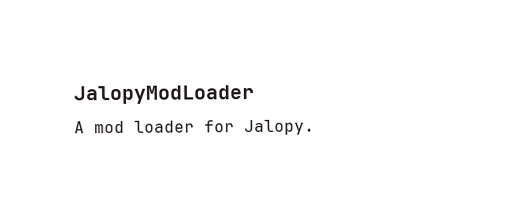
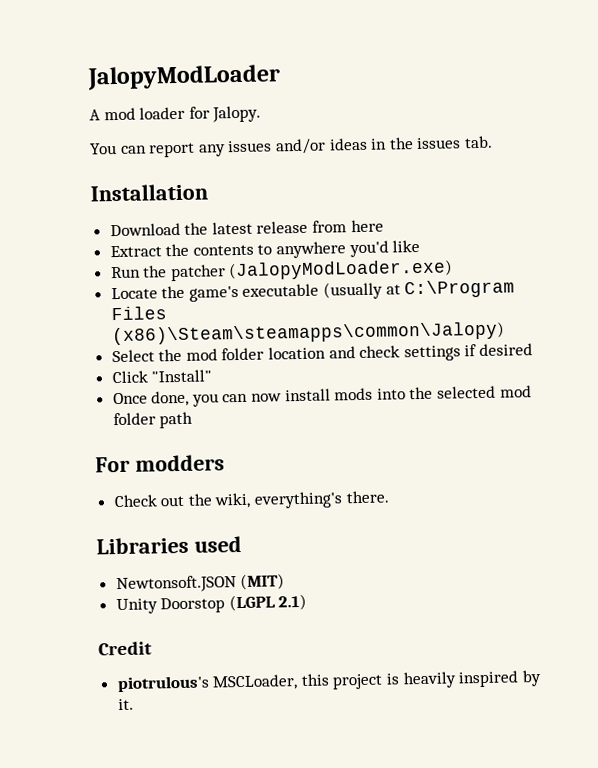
(315, 127) none -> [89,135,493,158] [90,183,208,202] [109,219,384,237] [109,239,421,259] [110,259,454,282] [110,279,516,302] [110,306,167,321] [111,321,505,346] [111,343,534,363] [111,369,213,384] [112,385,532,407] [112,411,194,429] [95,454,225,473] [113,490,389,509] [96,535,242,555] [115,573,286,594] [115,593,308,615] [98,641,152,656] [116,670,542,693] [117,698,134,711] // You can report any issues and/or ideas in the issues tab. // Installation // Download the latest release from here // Extract the contents to anywhere you'd like // Run the patcher (JalopyModLoader.exe) // Locate the game's executable (usually at C:\Program Files (x86)\Steam\steamapps\common\Jalopy) // Select the mod folder location and check settings if desired // Click "Install" // Once done, you can now install mods into the selected mod folder path // For modders // Check out the wiki, everything's there. // Libraries used // Newtonsoft.JSON (MIT) // Unity Doorstop (LGPL 2.1) // Credit // piotrulous's MSCLoader, this project is heavily inspired by it.

